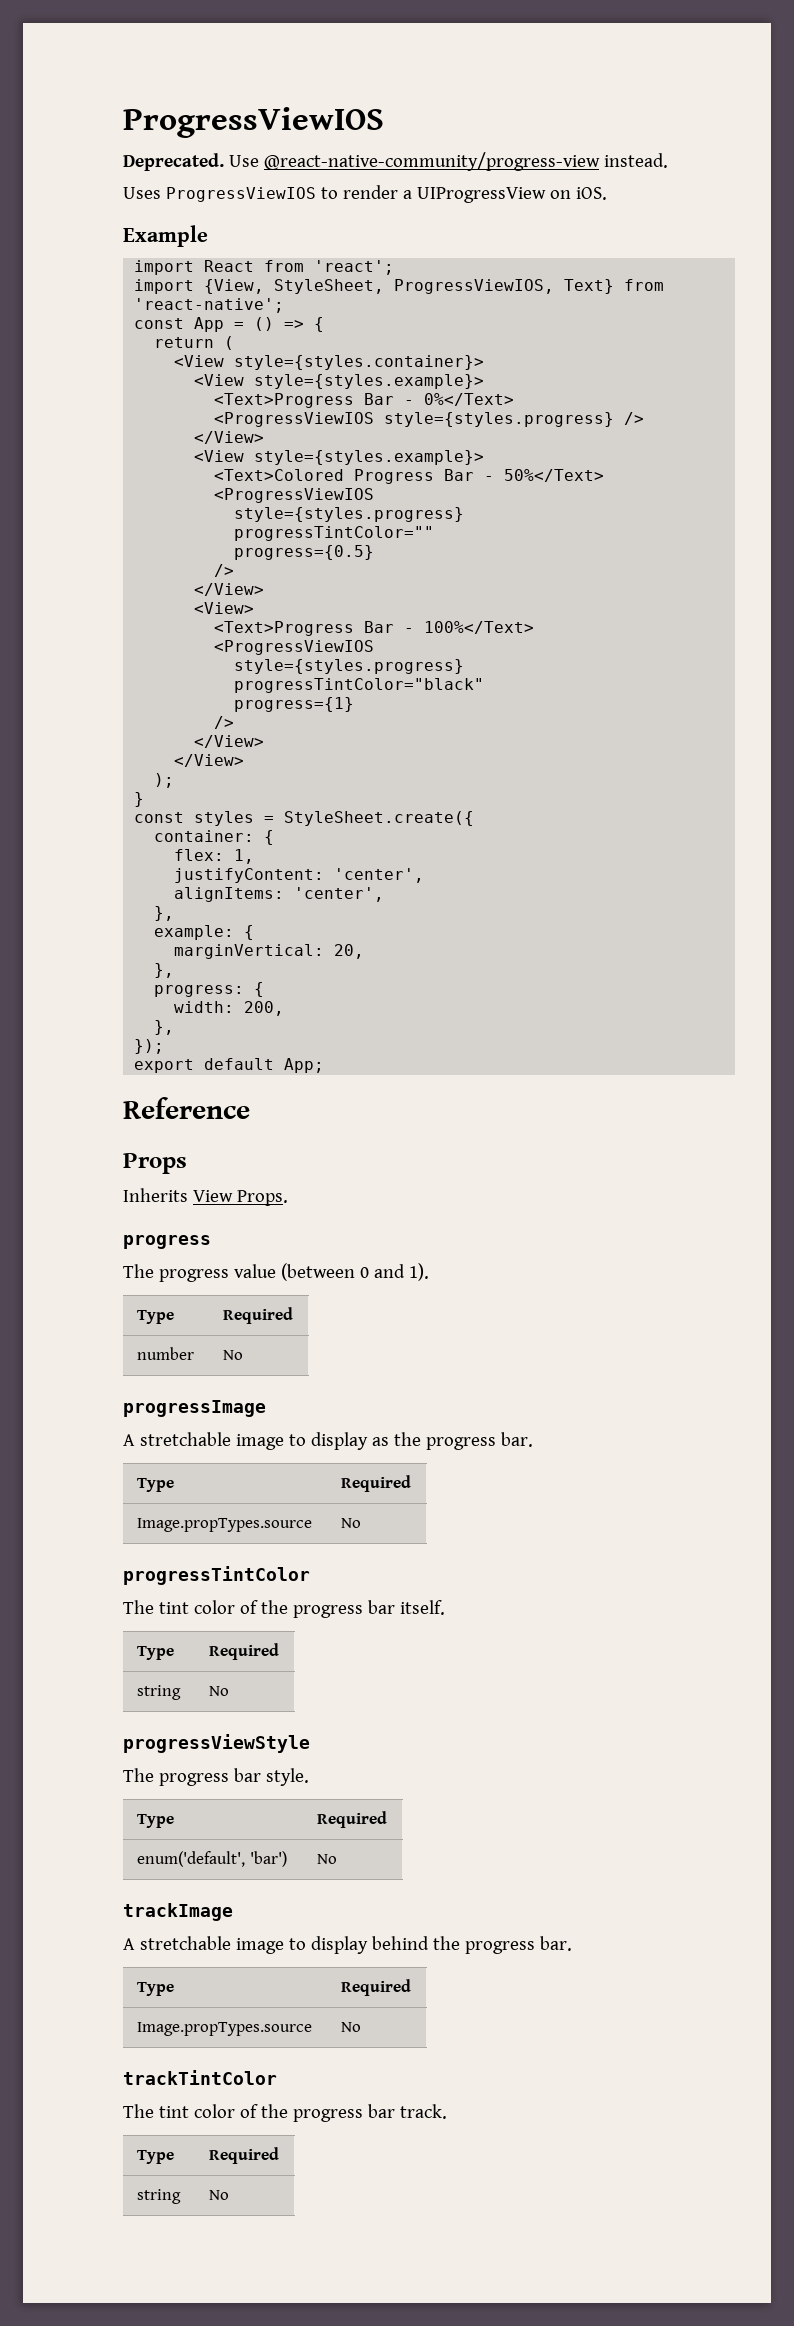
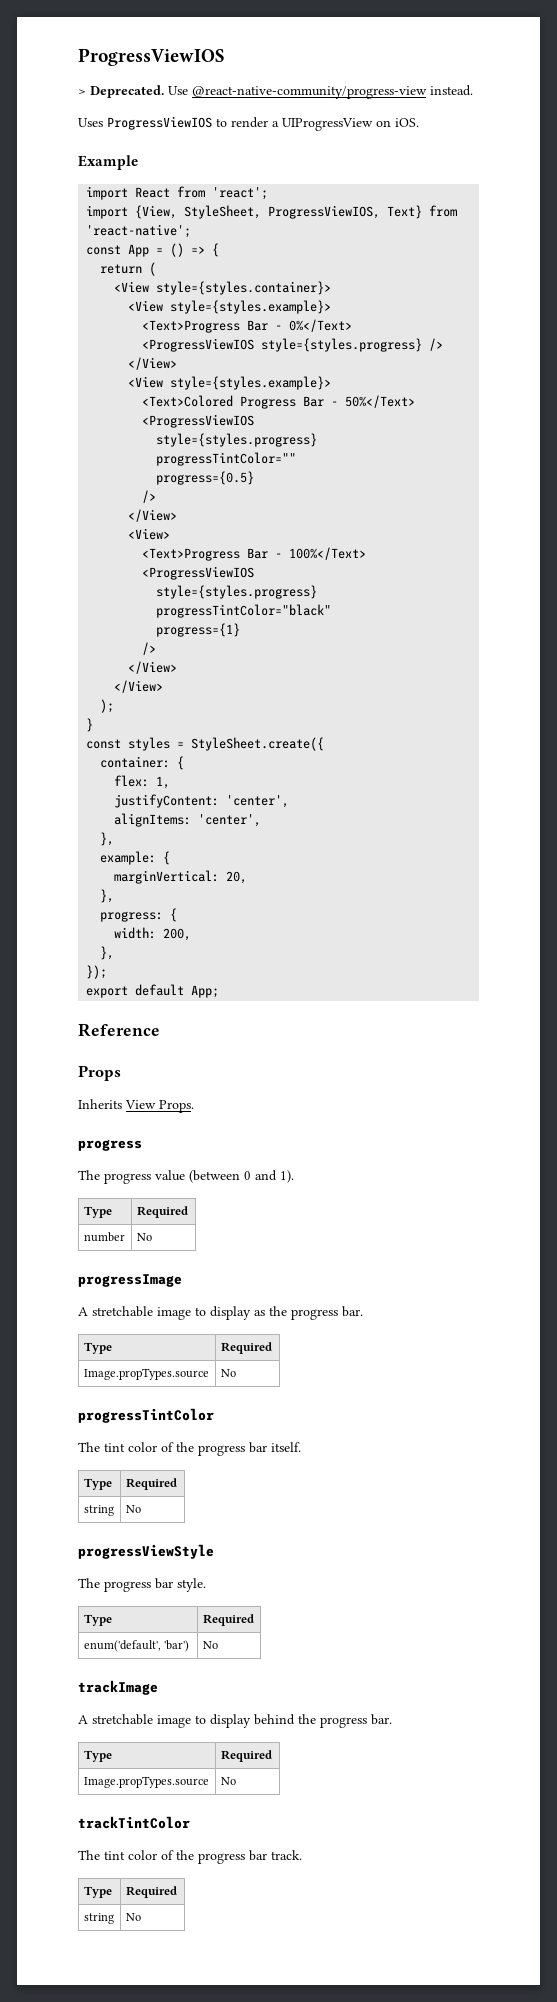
(384, 122) none -> [78,89,86,95] >

